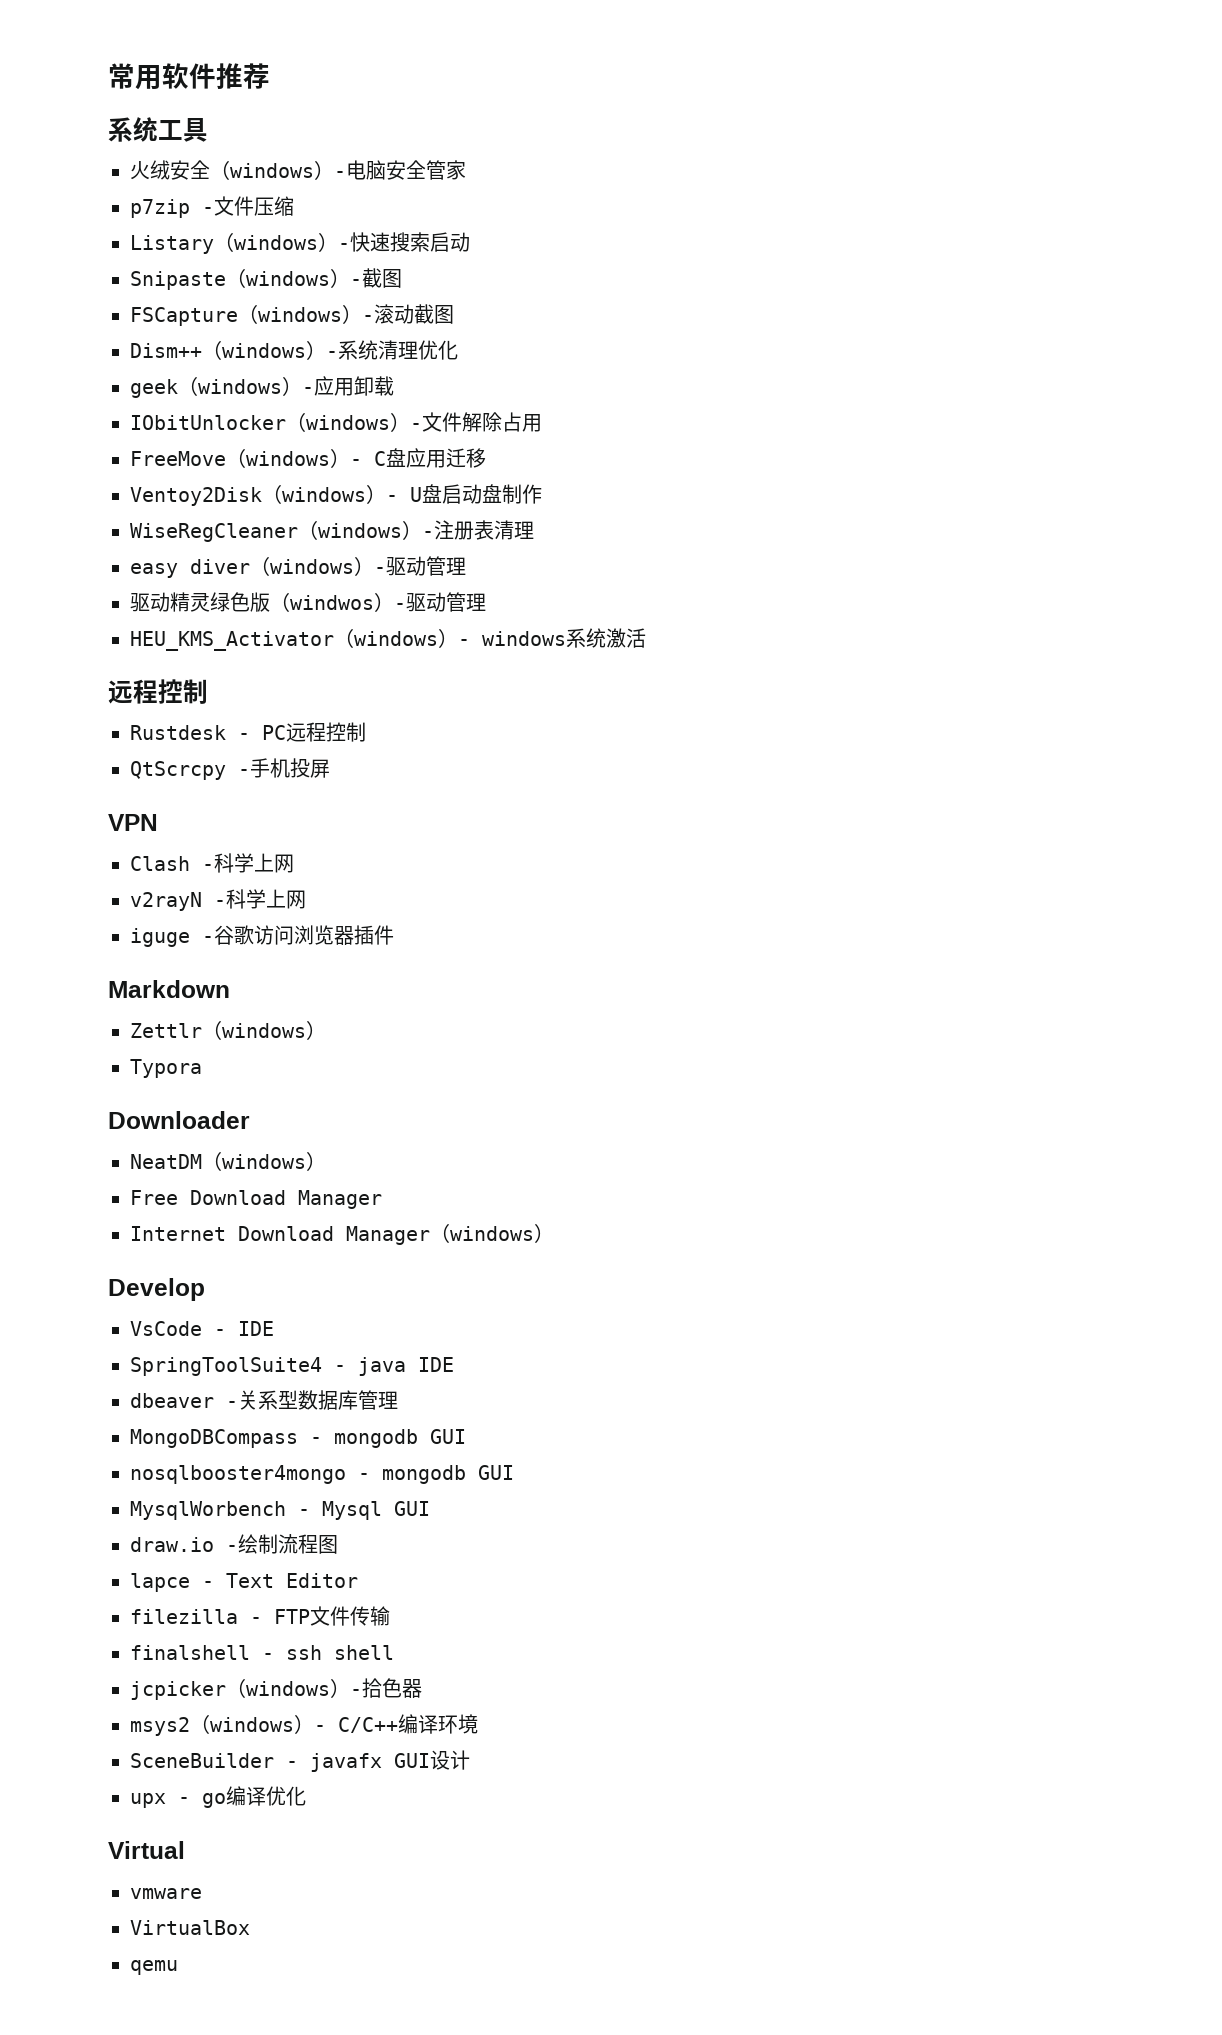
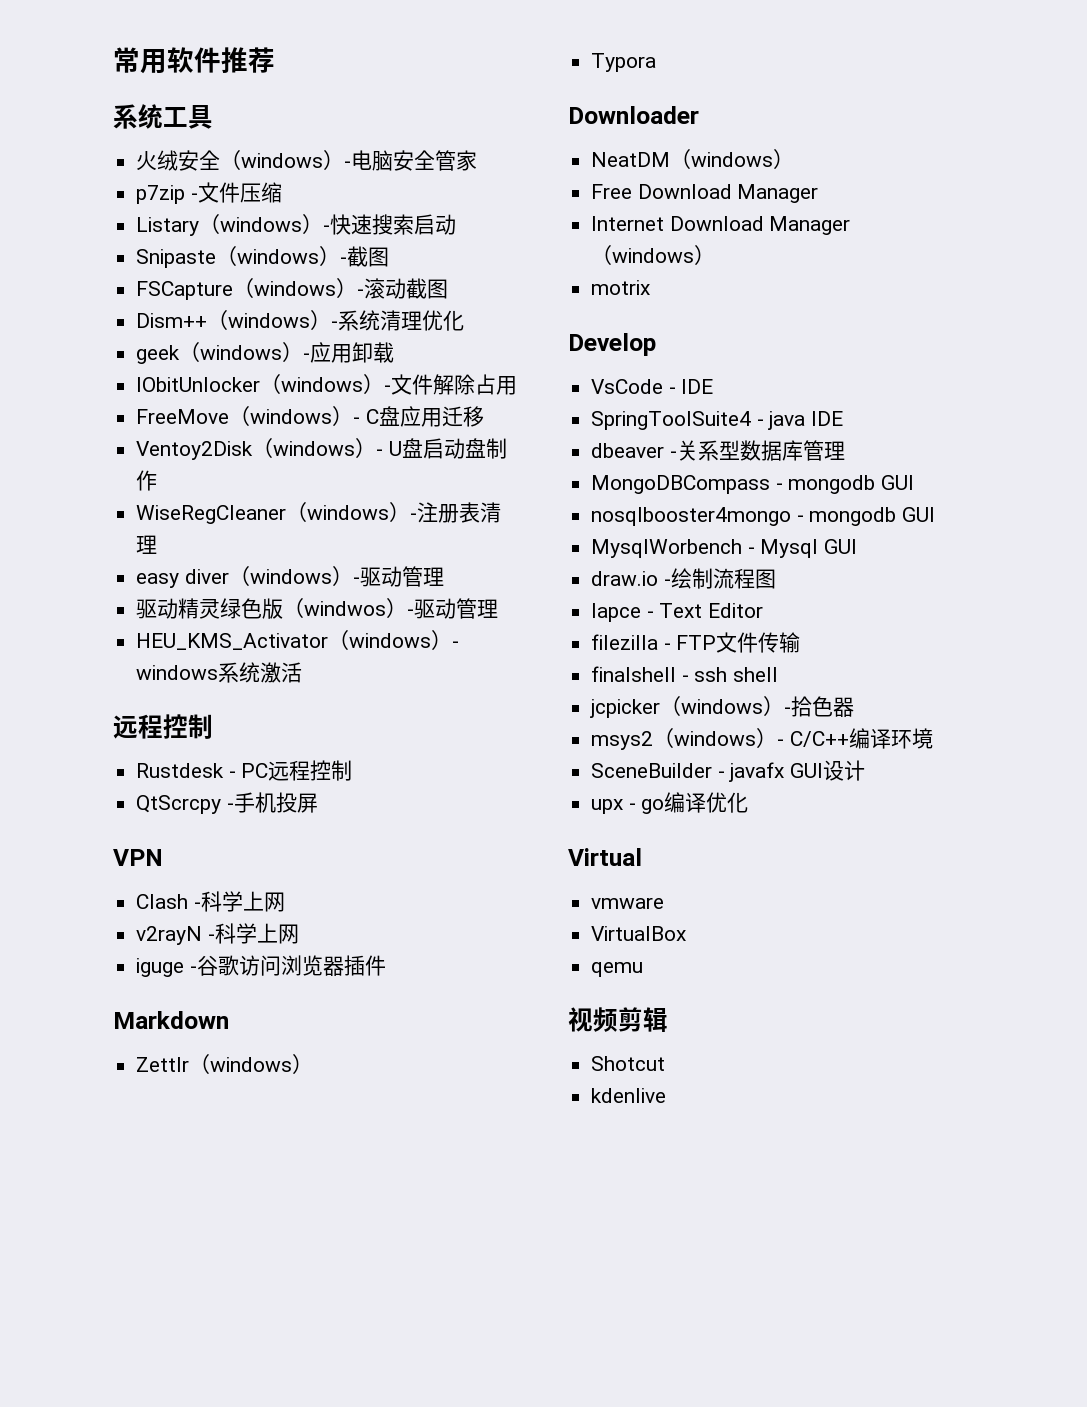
(554, 1233) none -> [591,280,651,295] // motrix
(178, 1967) none -> [568,1007,668,1032] [591,1056,666,1071] [591,1088,667,1103] // 视频剪辑 // Shotcut // kdenlive

